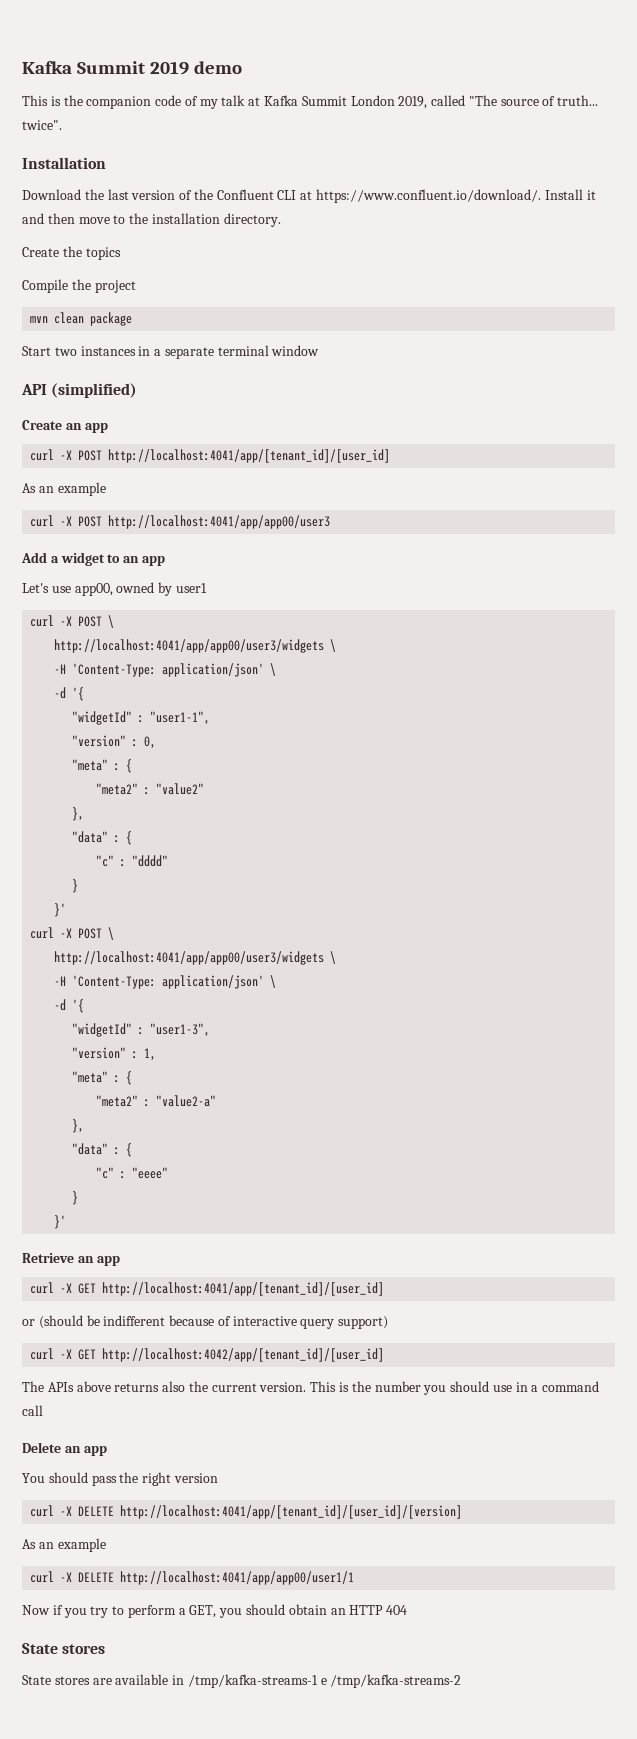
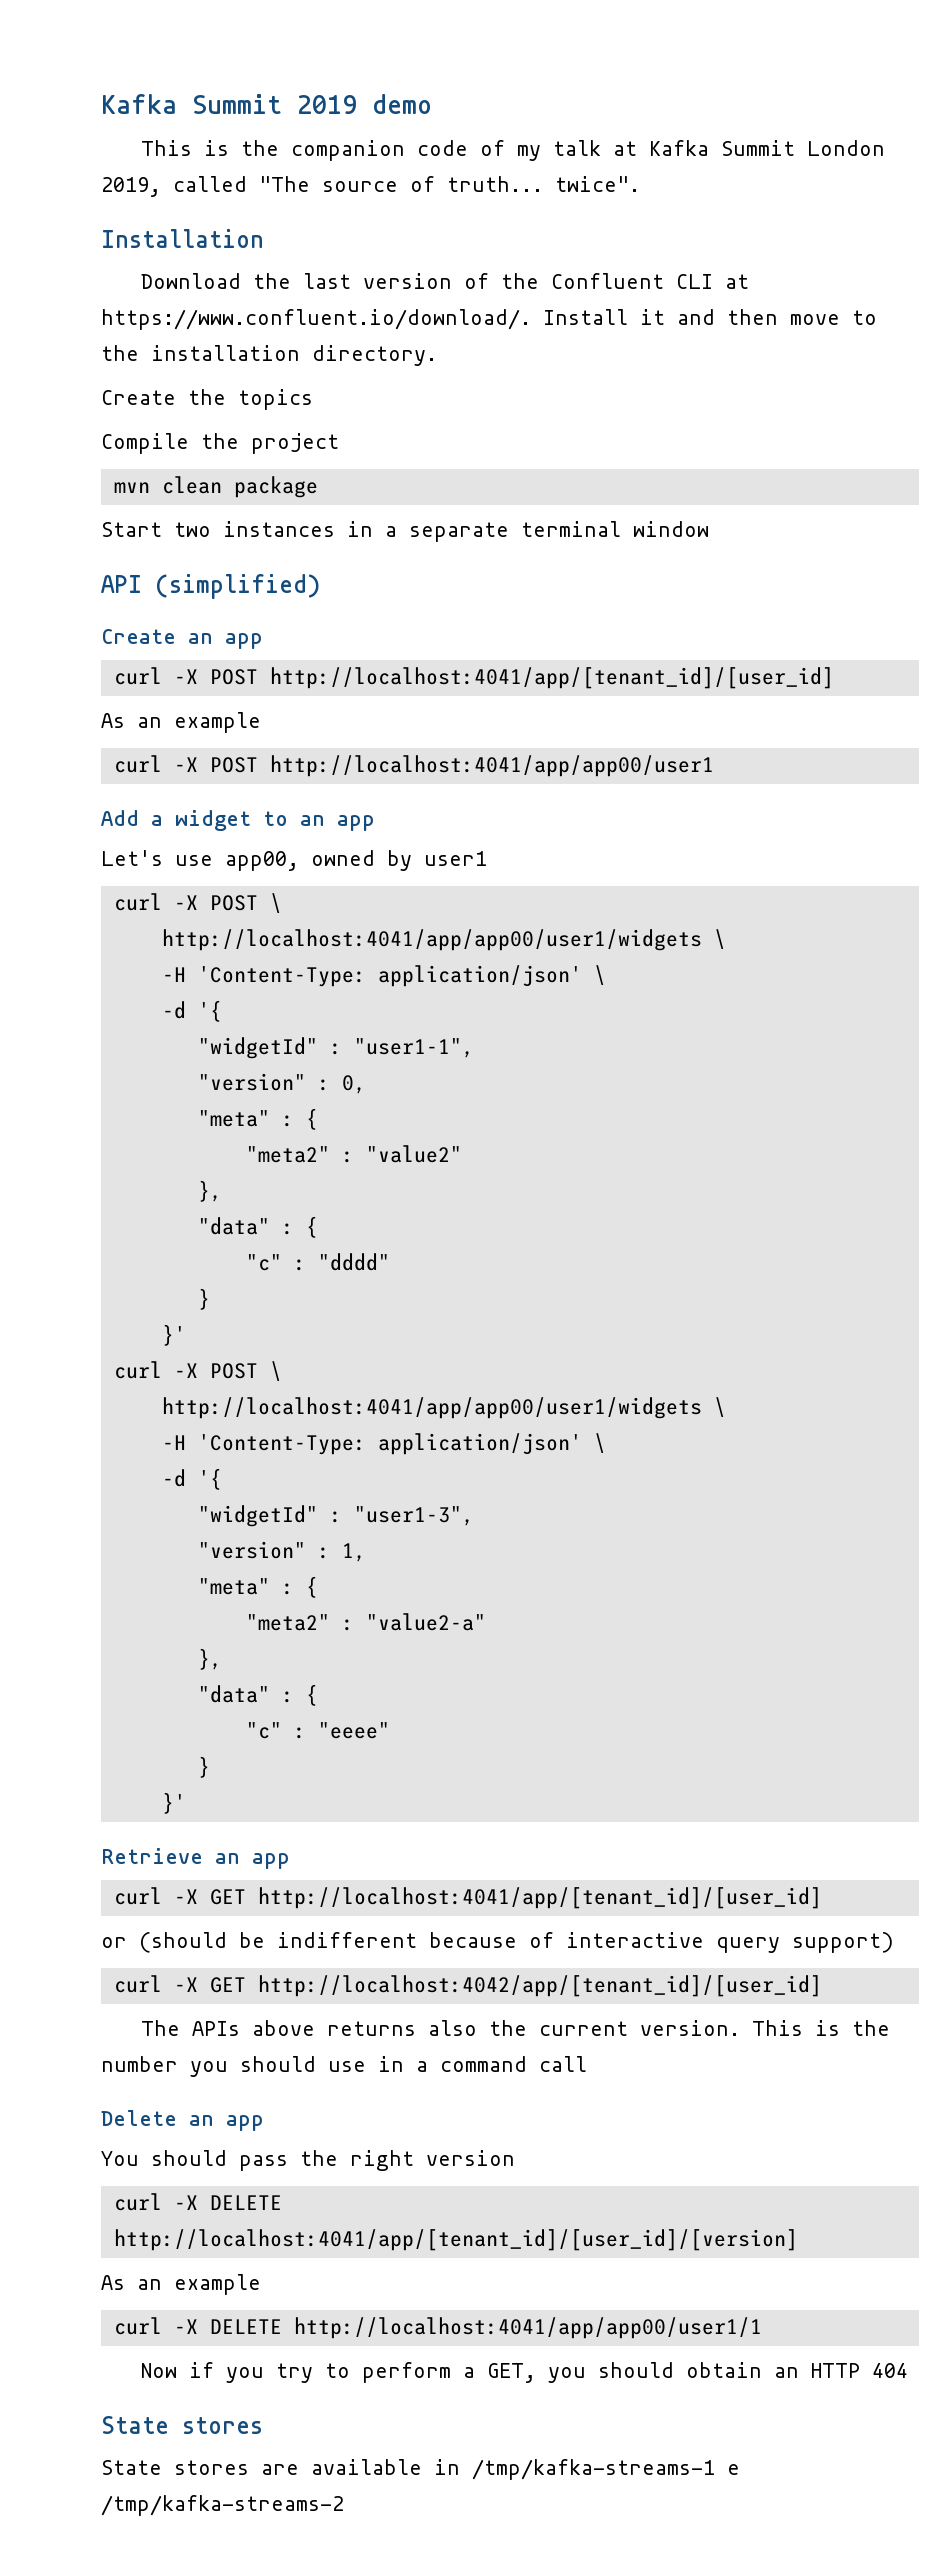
[108,515,331,529] http://localhost:4041/app/app00/user3 -> [269,755,714,777] http://localhost:4041/app/app00/user1
[54,639,325,653] http://localhost:4041/app/app00/user3/widgets -> [161,929,702,951] http://localhost:4041/app/app00/user1/widgets
[54,951,325,965] http://localhost:4041/app/app00/user3/widgets -> [161,1397,702,1419] http://localhost:4041/app/app00/user1/widgets

